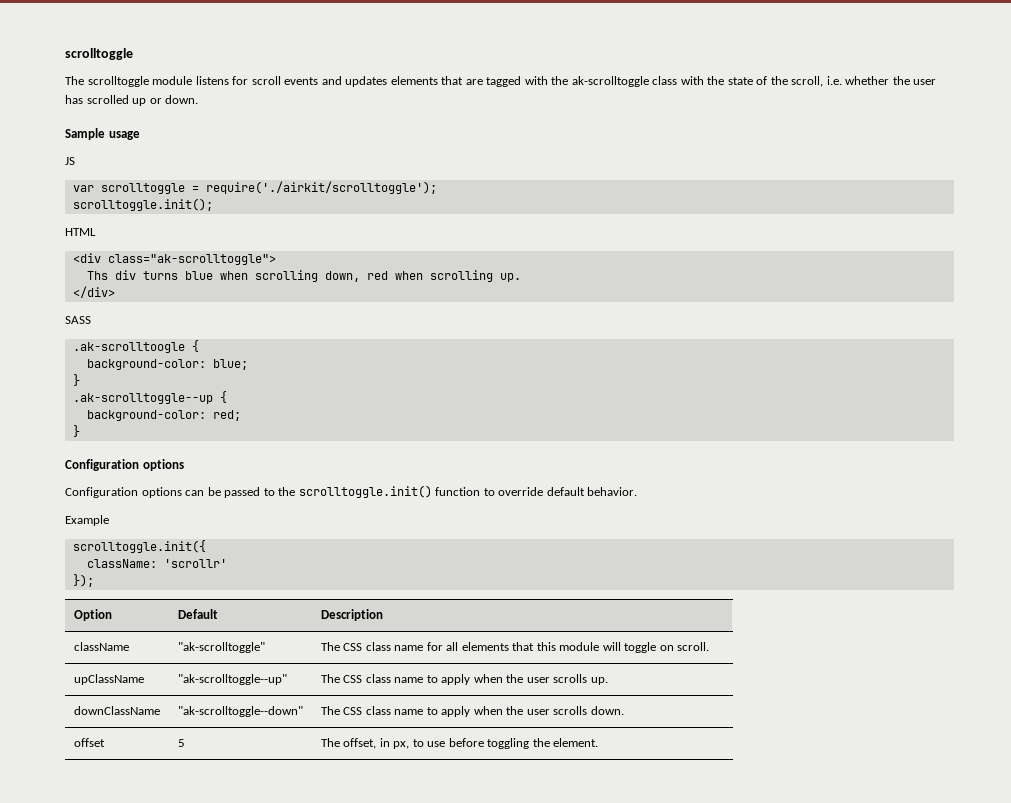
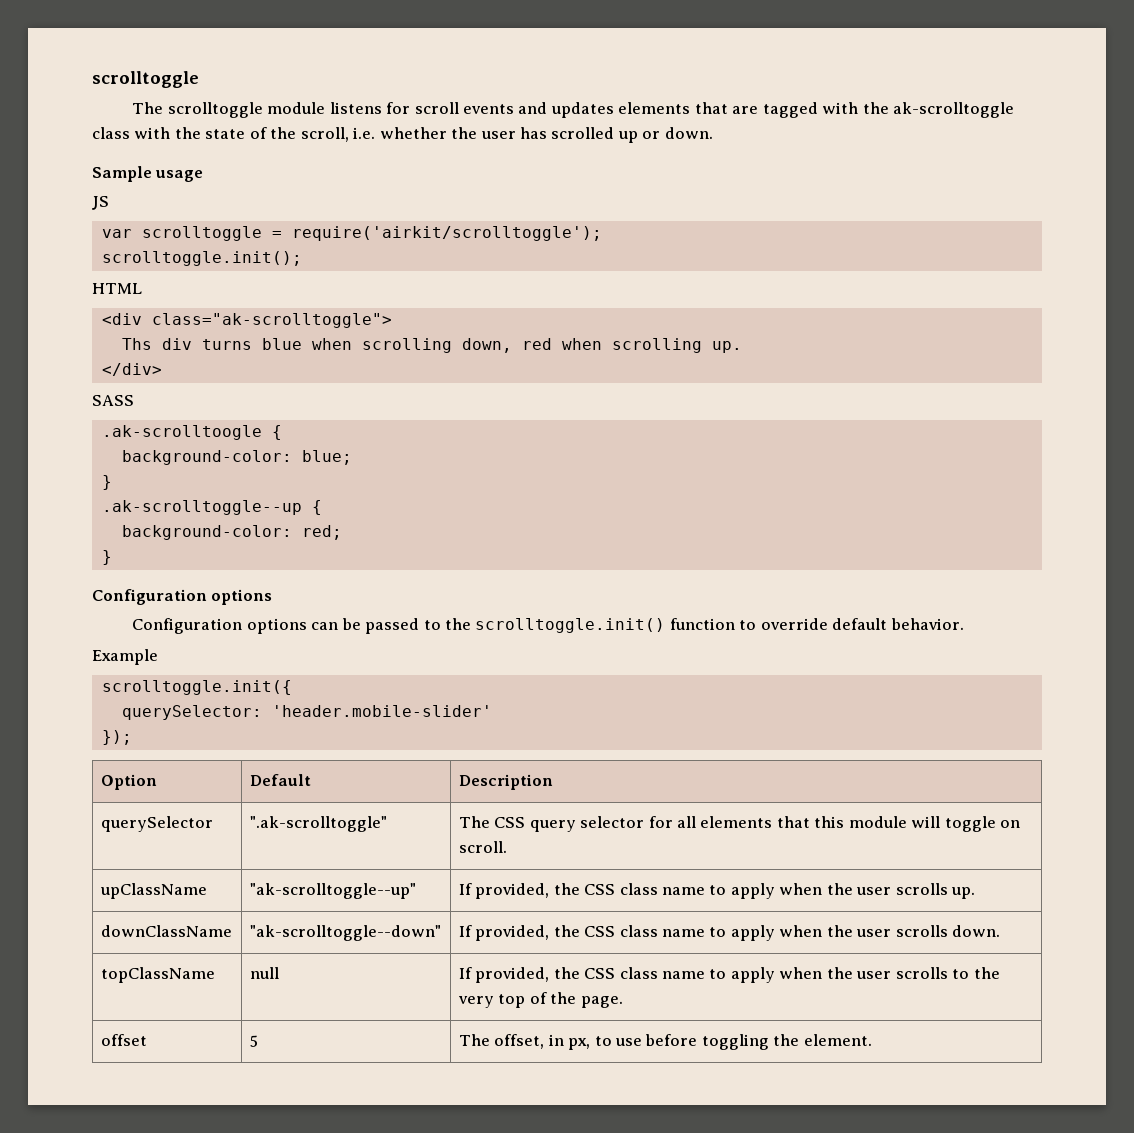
[205,181,437,194] require('./airkit/scrolltoggle'); -> [291,226,602,241] require('airkit/scrolltoggle');
[86,559,227,568] className: 'scrollr' -> [121,705,492,720] querySelector: 'header.mobile-slider'
[73,642,129,651] [177,642,265,653] [320,642,424,651] className | "ak-scrolltoggle" | The CSS class name -> [100,816,213,832] [249,816,387,832] [458,816,645,832] querySelector | ".ak-scrolltoggle" | The CSS query selector
[320,674,340,683] The -> [458,883,580,899] If provided, the
[320,706,340,715] The -> [458,925,580,941] If provided, the
(624, 710) none -> [100,967,215,983] [249,967,279,979] [458,967,1000,983] [457,992,623,1008] // topClassName | null | If provided, the CSS class name to apply when the user scrolls to the very top of the page.

